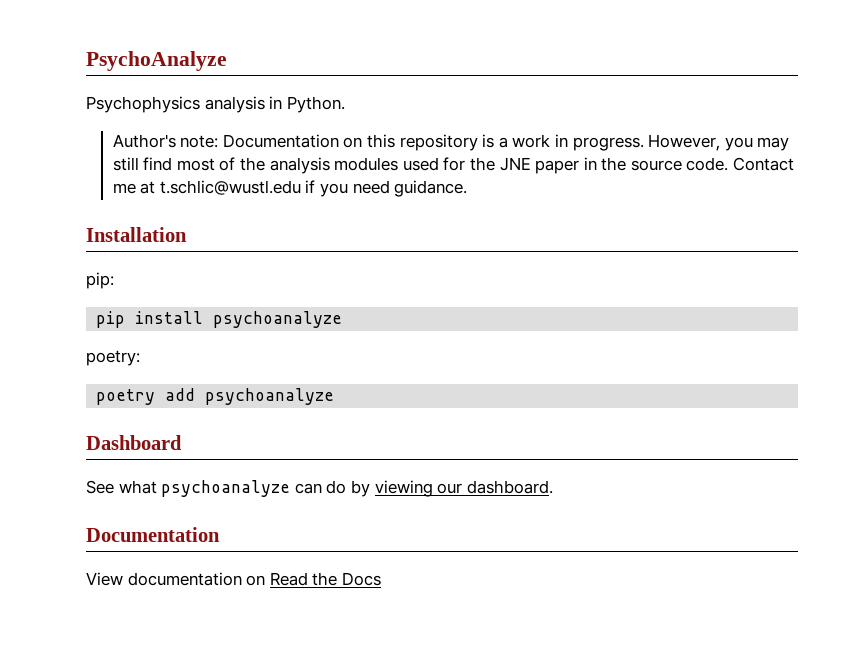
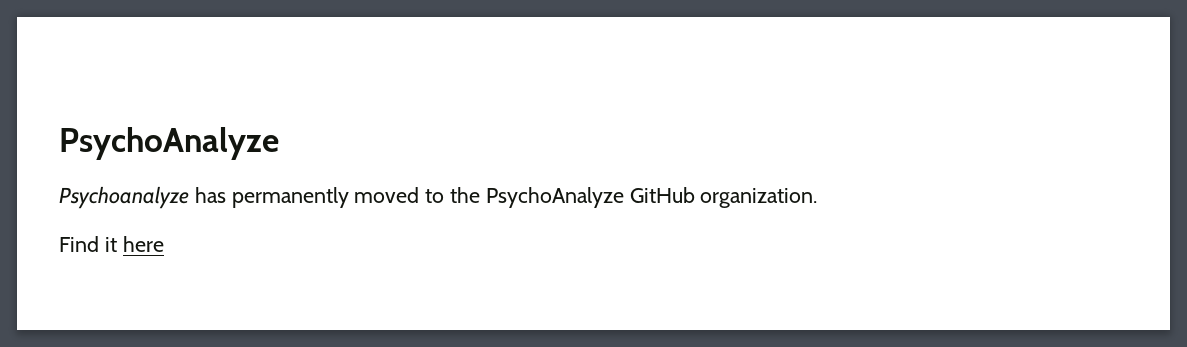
[86,96,345,113] [112,134,790,151] [112,157,795,174] [112,180,468,197] [86,227,187,242] [86,272,114,289] [96,311,343,328] [86,350,140,366] [96,388,335,405] [86,435,182,450] [86,480,553,497] [86,527,220,542] [86,572,381,586] Psychophysics analysis in Python. // Author's note: Documentation on this repository is a work in progress. However, you may still find most of the analysis modules used for the JNE paper in the source code. Contact me at t.schlic@wustl.edu if you need guidance. // Installation // pip: // pip install psychoanalyze // poetry: // poetry add psychoanalyze // Dashboard // See what psychoanalyze can do by viewing our dashboard. // Documentation // View documentation on Read the Docs -> [59,186,818,209] [59,236,164,252] Psychoanalyze has permanently moved to the PsychoAnalyze GitHub organization. // Find it here

